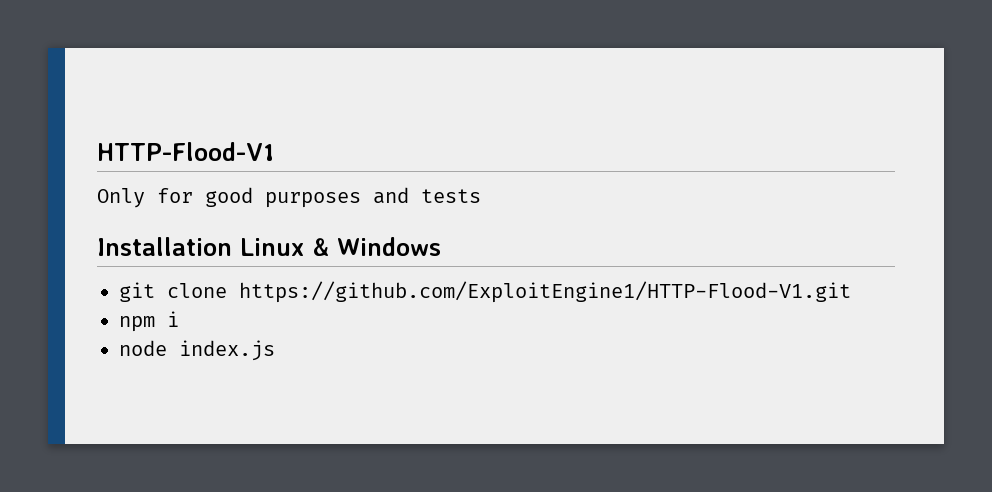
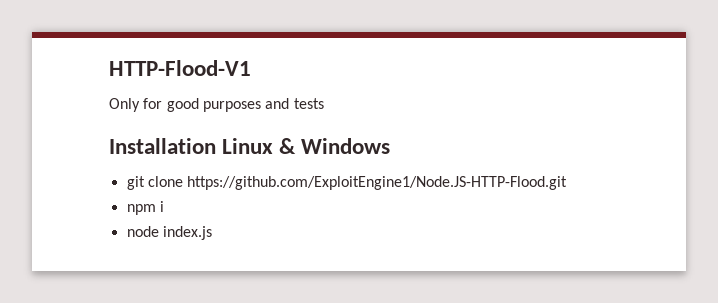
[239,281,851,303] https://github.com/ExploitEngine1/HTTP-Flood-V1.git -> [187,176,568,190] https://github.com/ExploitEngine1/Node.JS-HTTP-Flood.git

